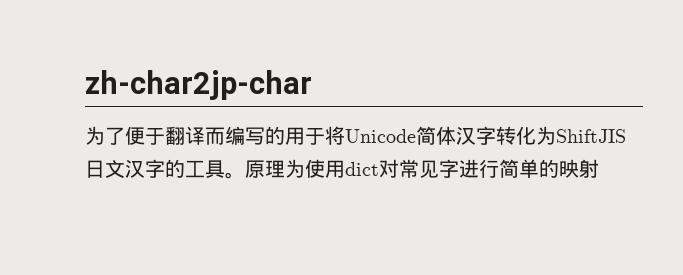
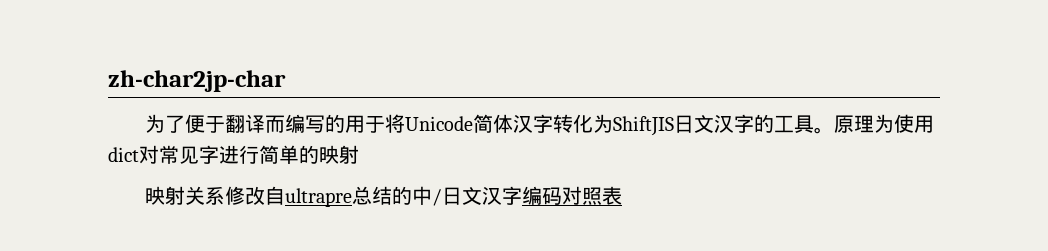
(599, 168) none -> [145,186,623,207] // 映射关系修改自ultrapre总结的中/日文汉字编码对照表

